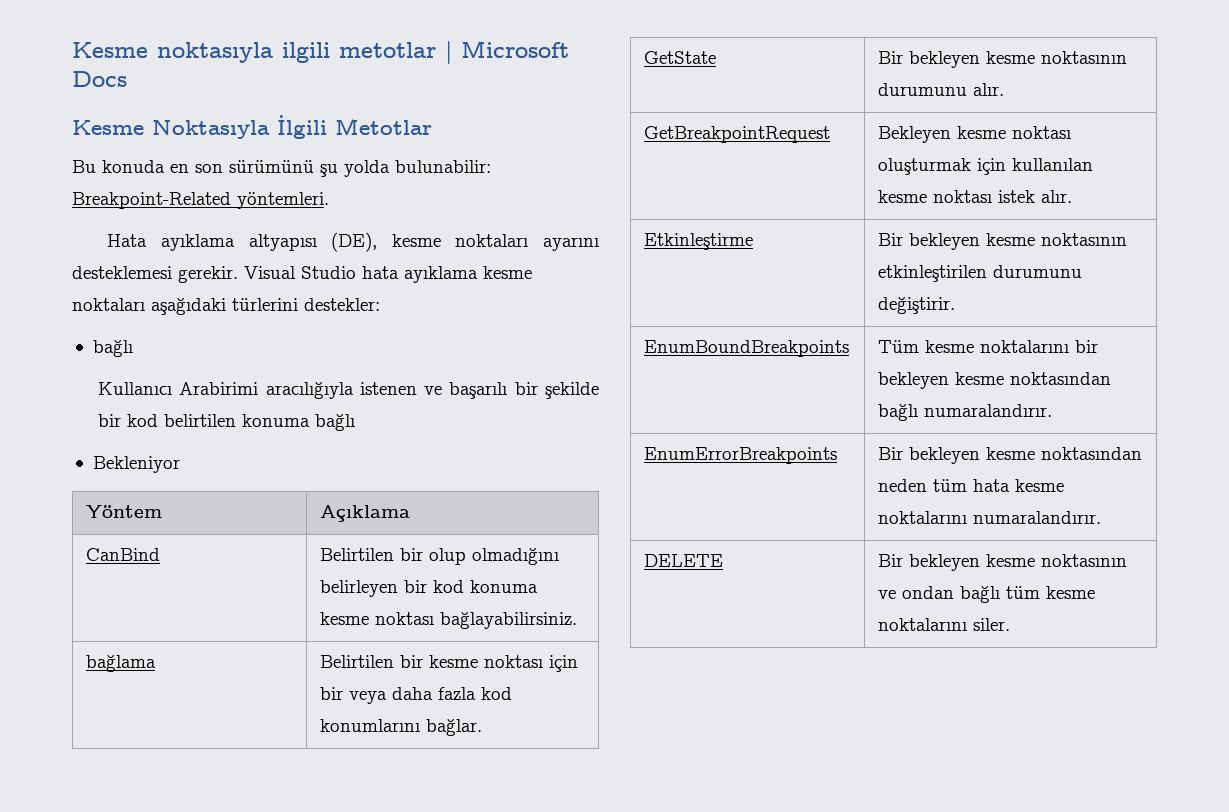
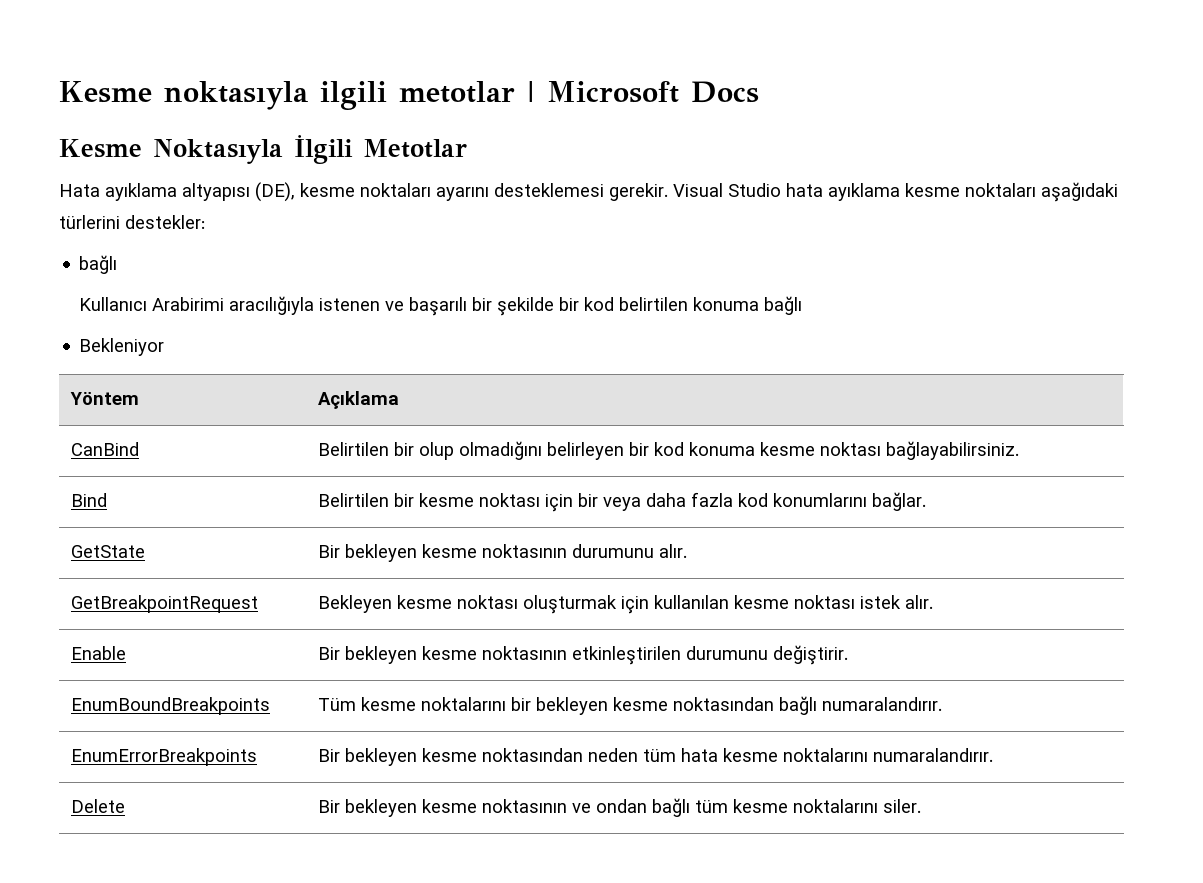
[72,160,491,177] [72,192,329,209] // Bu konuda en son sürümünü şu yolda bulunabilir: Breakpoint-Related yöntemleri. -> (467, 148) none
[86,655,157,672] bağlama -> [71,493,108,507] Bind
[644,233,754,250] Etkinleştirme -> [71,646,127,660] Enable
[644,554,724,567] DELETE -> [71,799,126,813] Delete

